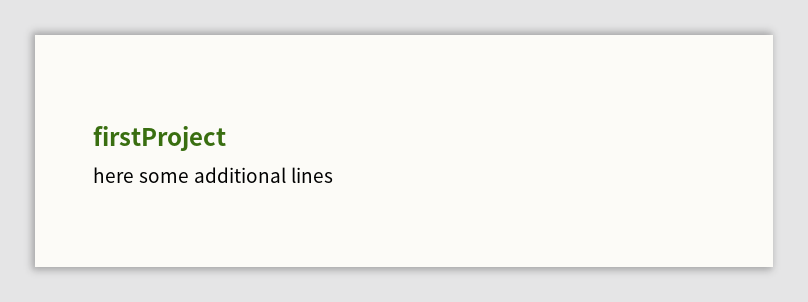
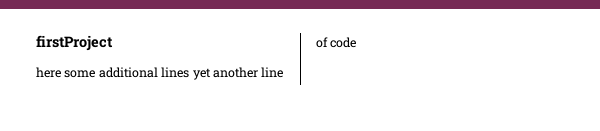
(334, 175) none -> [192,67,284,80] [316,37,357,48] yet another line of code

